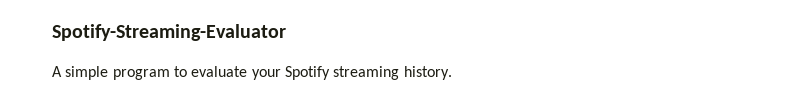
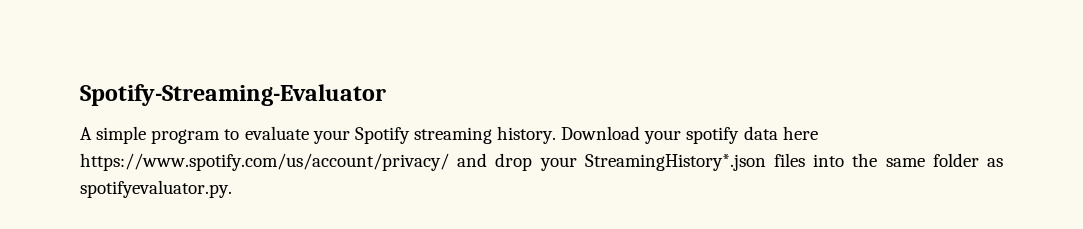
(452, 73) none -> [561,126,818,144] [80,153,1004,171] [80,180,232,198] Download your spotify data here https://www.spotify.com/us/account/privacy/ and drop your StreamingHistory*.json files into the same folder as spotifyevaluator.py.

